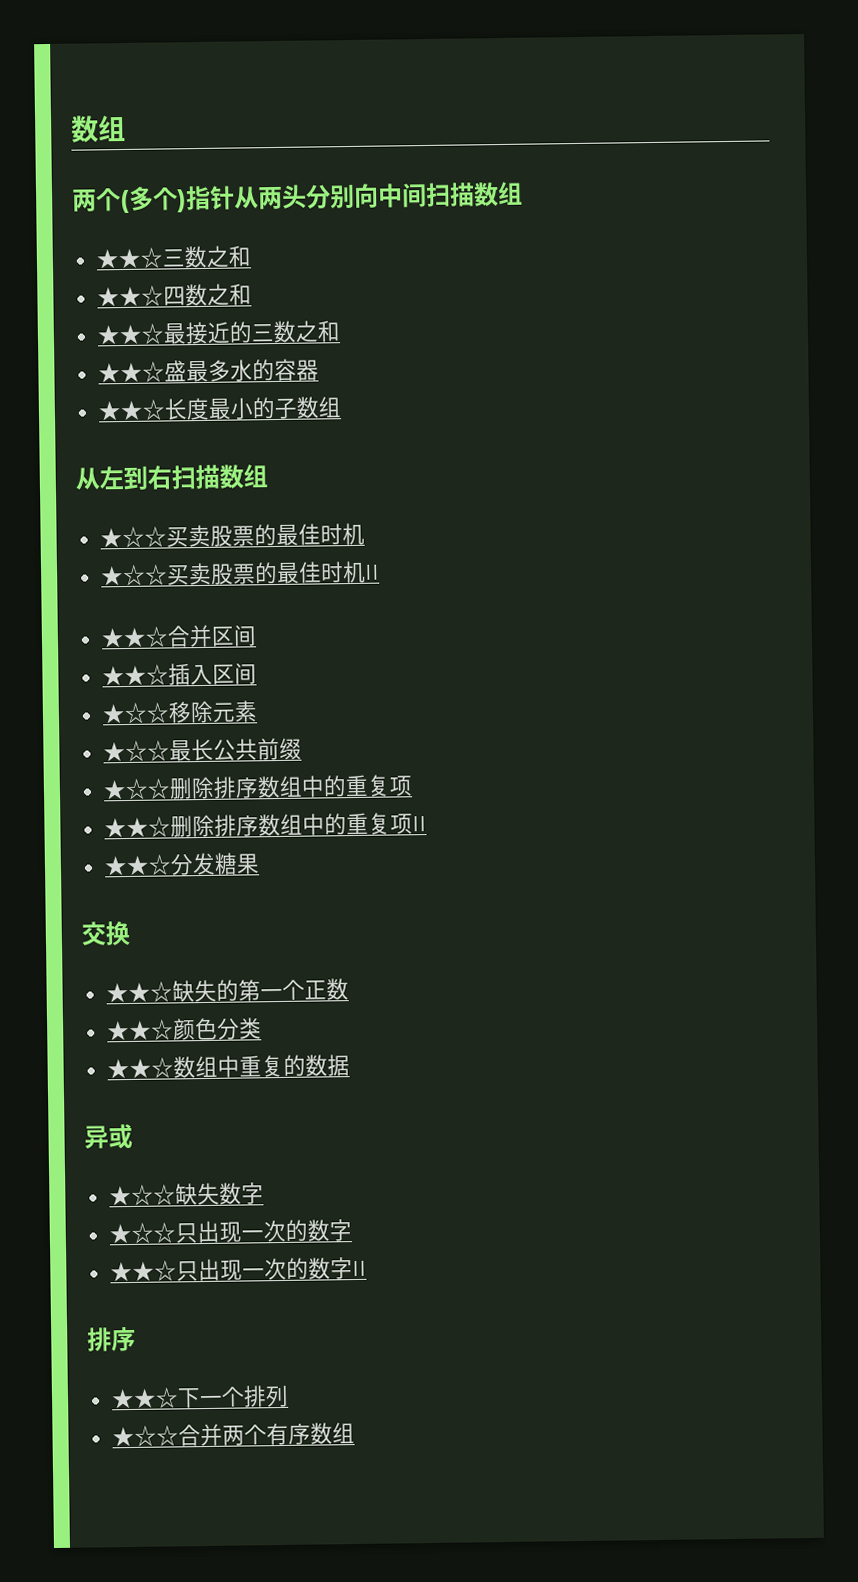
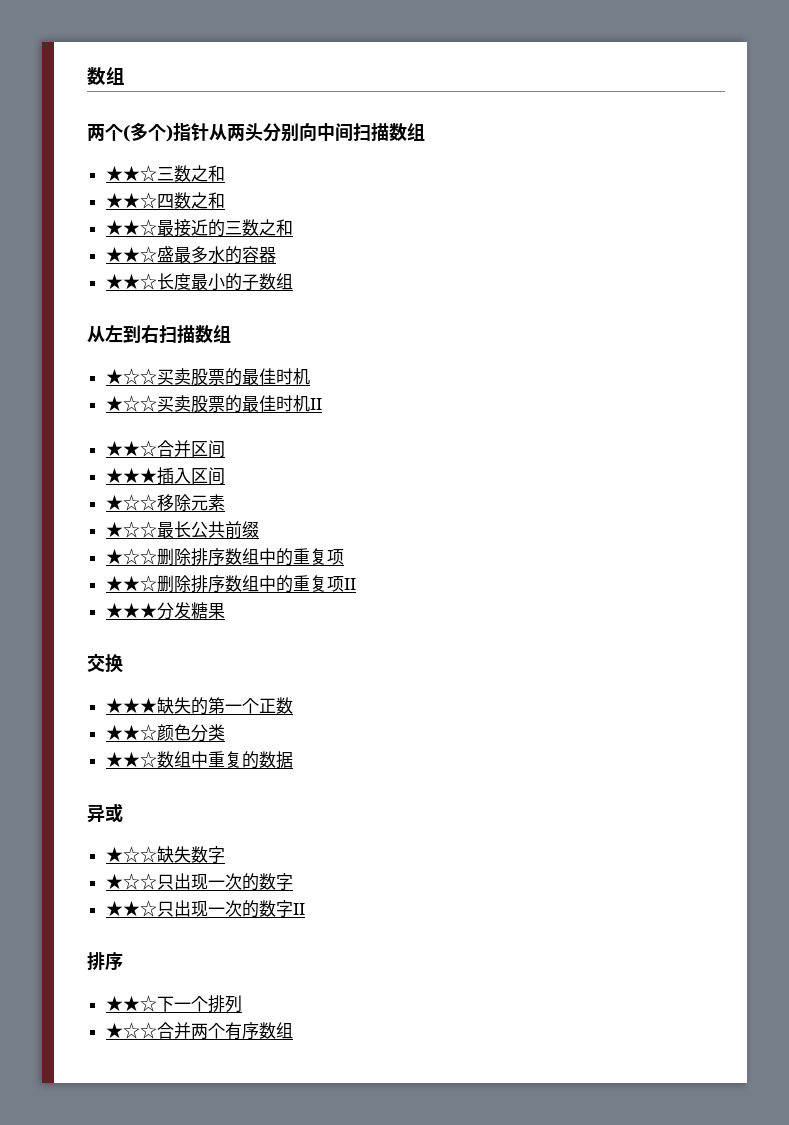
[101,663,169,687] ★★☆ -> [105,468,157,484] ★★★
[103,853,172,877] ★★☆ -> [105,603,157,619] ★★★
[105,980,173,1004] ★★☆ -> [105,698,157,714] ★★★

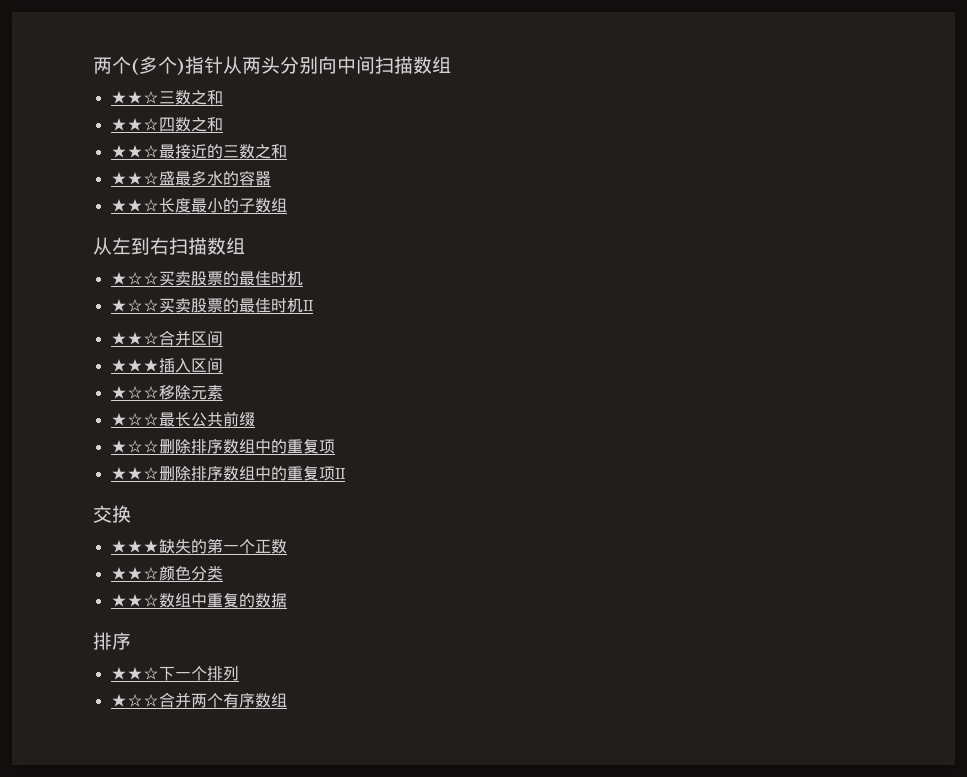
[87,67,125,85] 数组 // -> (93, 65) none
[105,602,225,620] // ★★★分发糖果 -> (346, 473) none
[87,803,123,823] [105,846,225,863] [105,873,293,891] [105,900,305,918] // 异或 // ★☆☆缺失数字 // ★☆☆只出现一次的数字 // ★★☆只出现一次的数字II -> (287, 600) none

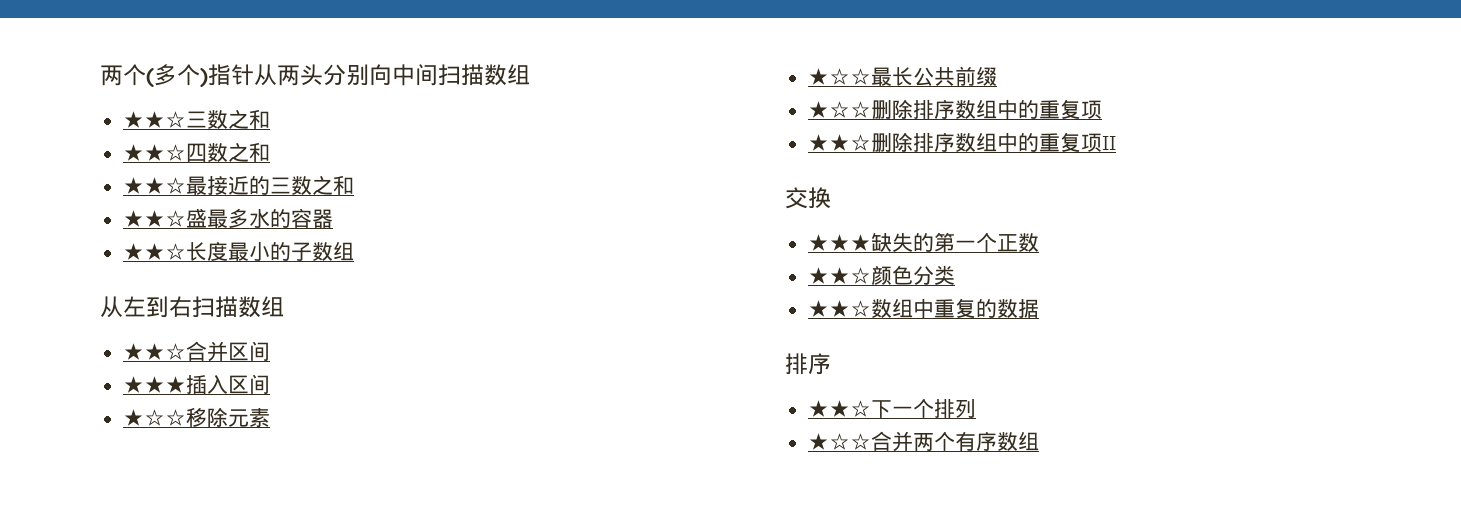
[110,271,303,286] [110,298,314,313] // ★☆☆买卖股票的最佳时机 // ★☆☆买卖股票的最佳时机II -> (284, 306) none

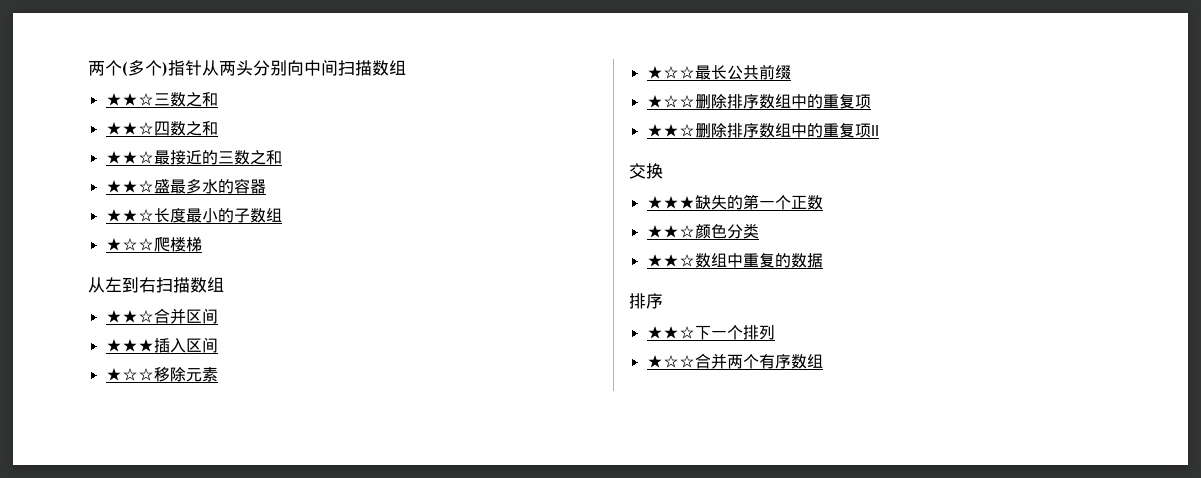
(354, 251) none -> [105,236,202,252] // ★☆☆爬楼梯

